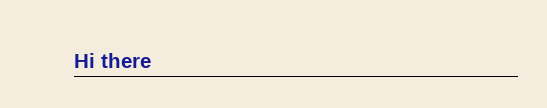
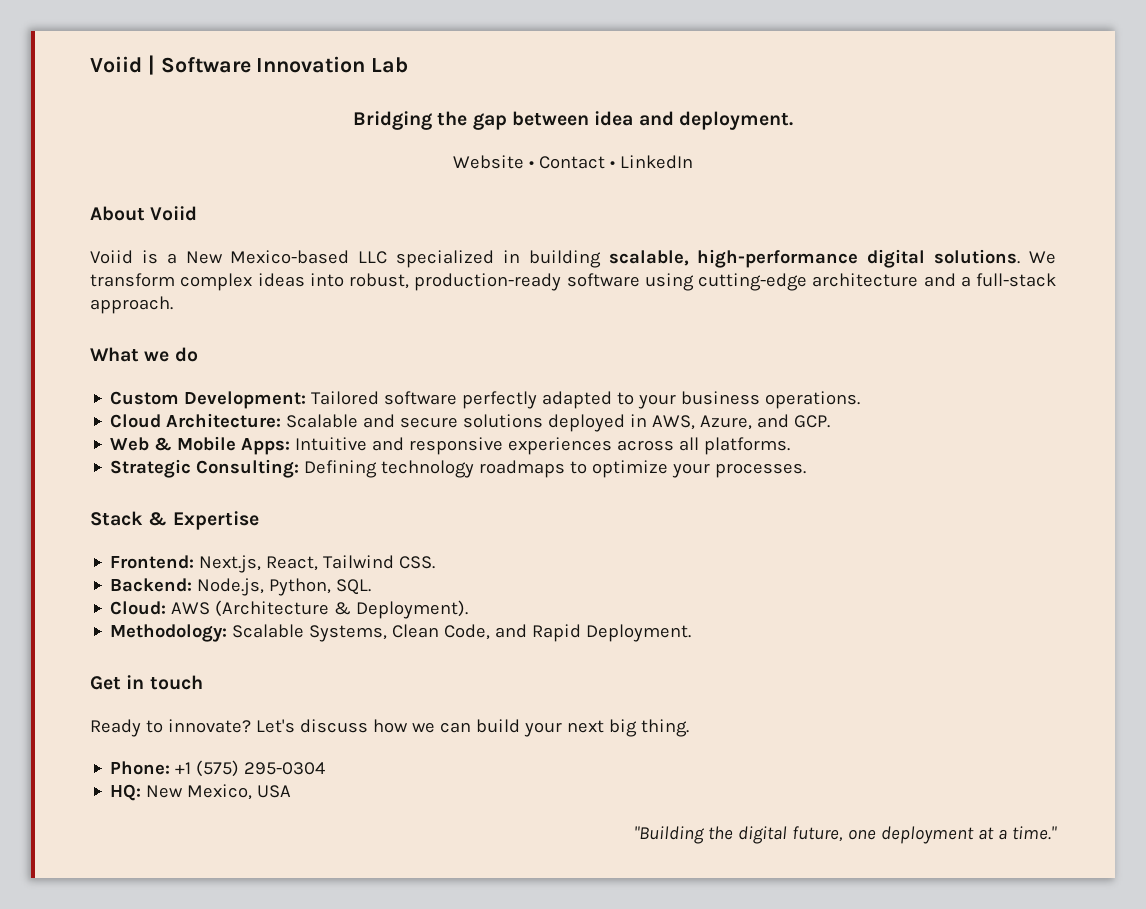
[74,53,151,68] Hi there -> [90,55,409,75] [353,111,793,130] [453,155,693,169] [90,206,198,221] [90,249,1056,268] [90,273,1056,291] [90,296,173,314] [90,347,198,362] [110,391,861,409] [110,413,831,432] [110,436,791,455] [110,459,807,478] [90,511,259,530] [110,555,436,573] [110,578,372,596] [110,600,469,619] [110,624,692,642] [90,675,203,690] [90,719,689,737] [110,760,326,777] [110,784,292,801] [634,826,1057,844] Voiid | Software Innovation Lab // Bridging the gap between idea and deployment. // Website • Contact • LinkedIn // About Voiid // Voiid is a New Mexico-based LLC specialized in building scalable, high-performance digital solutions. We transform complex ideas into robust, production-ready software using cutting-edge architecture and a full-stack approach. // What we do // Custom Development: Tailored software perfectly adapted to your business operations. // Cloud Architecture: Scalable and secure solutions deployed in AWS, Azure, and GCP. // Web & Mobile Apps: Intuitive and responsive experiences across all platforms. // Strategic Consulting: Defining technology roadmaps to optimize your processes. // Stack & Expertise // Frontend: Next.js, React, Tailwind CSS. // Backend: Node.js, Python, SQL. // Cloud: AWS (Architecture & Deployment). // Methodology: Scalable Systems, Clean Code, and Rapid Deployment. // Get in touch // Ready to innovate? Let's discuss how we can build your next big thing. // Phone: +1 (575) 295-0304 // HQ: New Mexico, USA // "Building the digital future, one deployment at a time."

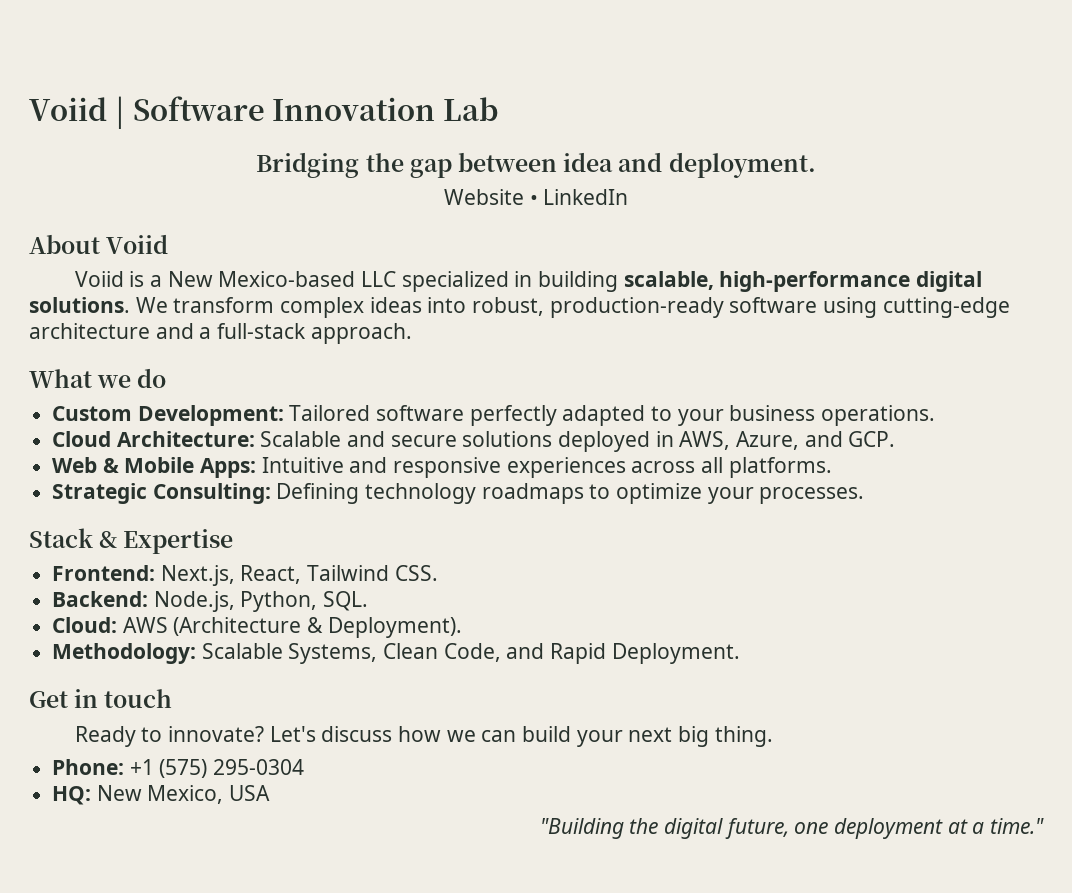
[539,156,615,169] Contact • -> (538, 200) none

